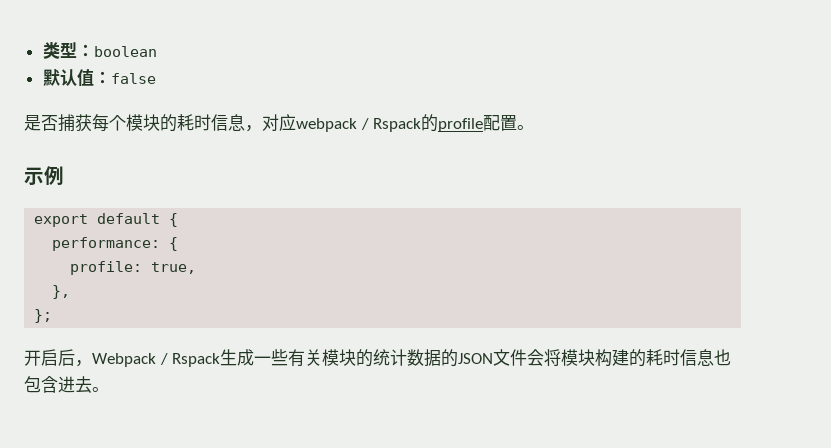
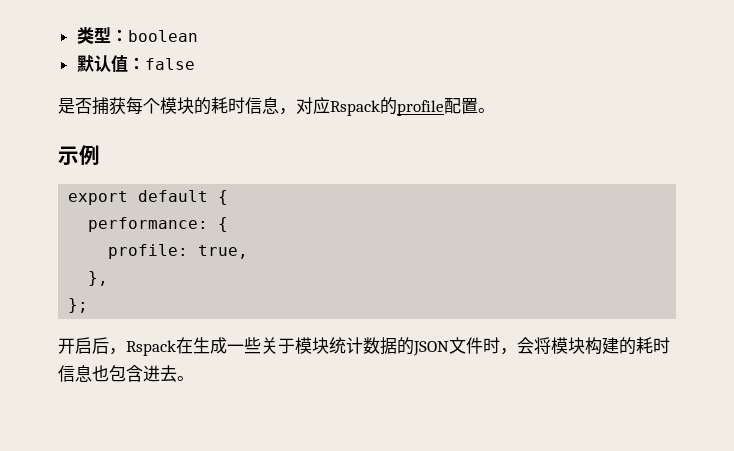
[296,118,369,132] webpack / -> (330, 105) none
[92,349,374,367] Webpack / Rspack生成一些有关模块的 -> [126,337,329,356] Rspack在生成一些关于模块
(528, 357) none -> [483,337,517,355] 时，

